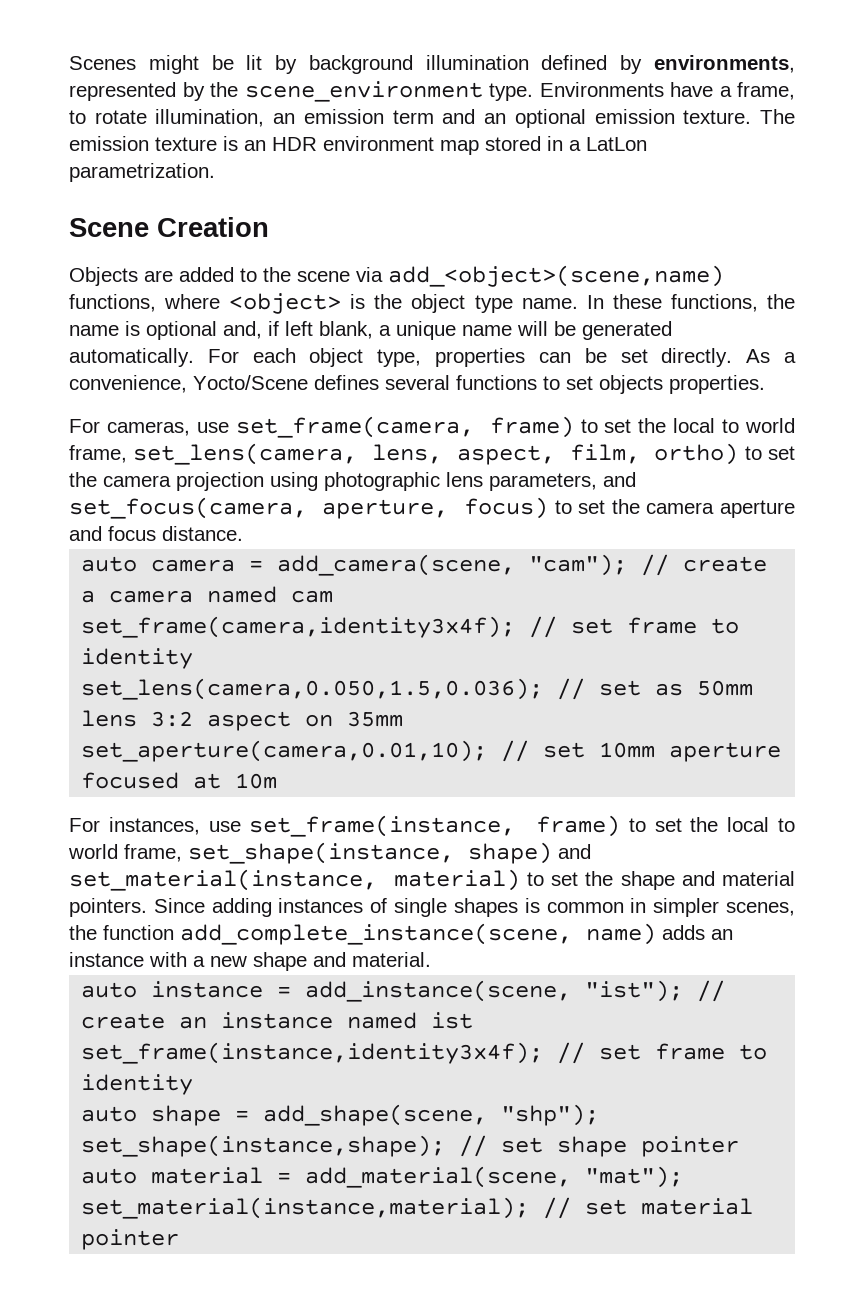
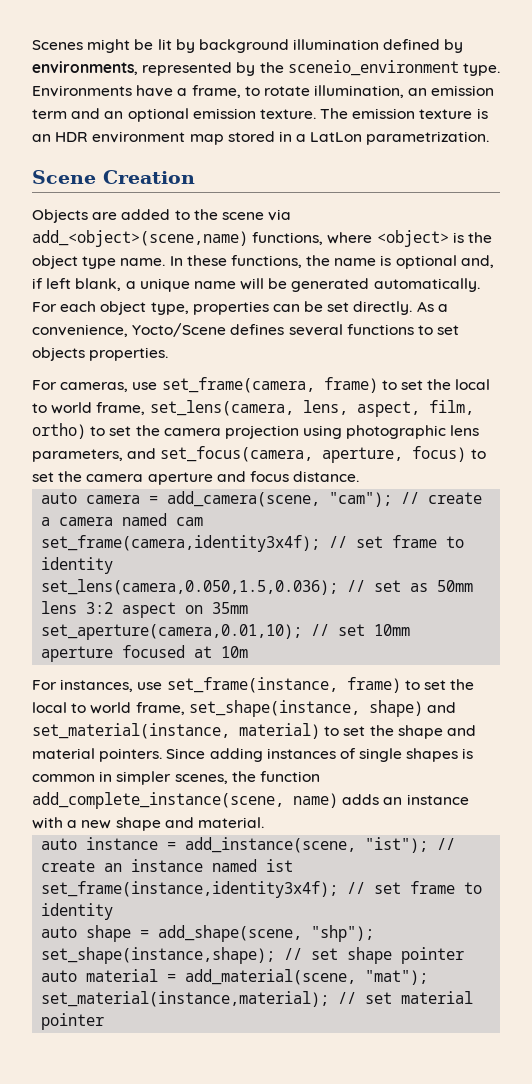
[244,81,483,102] scene_environment -> [287,60,459,76] sceneio_environment

